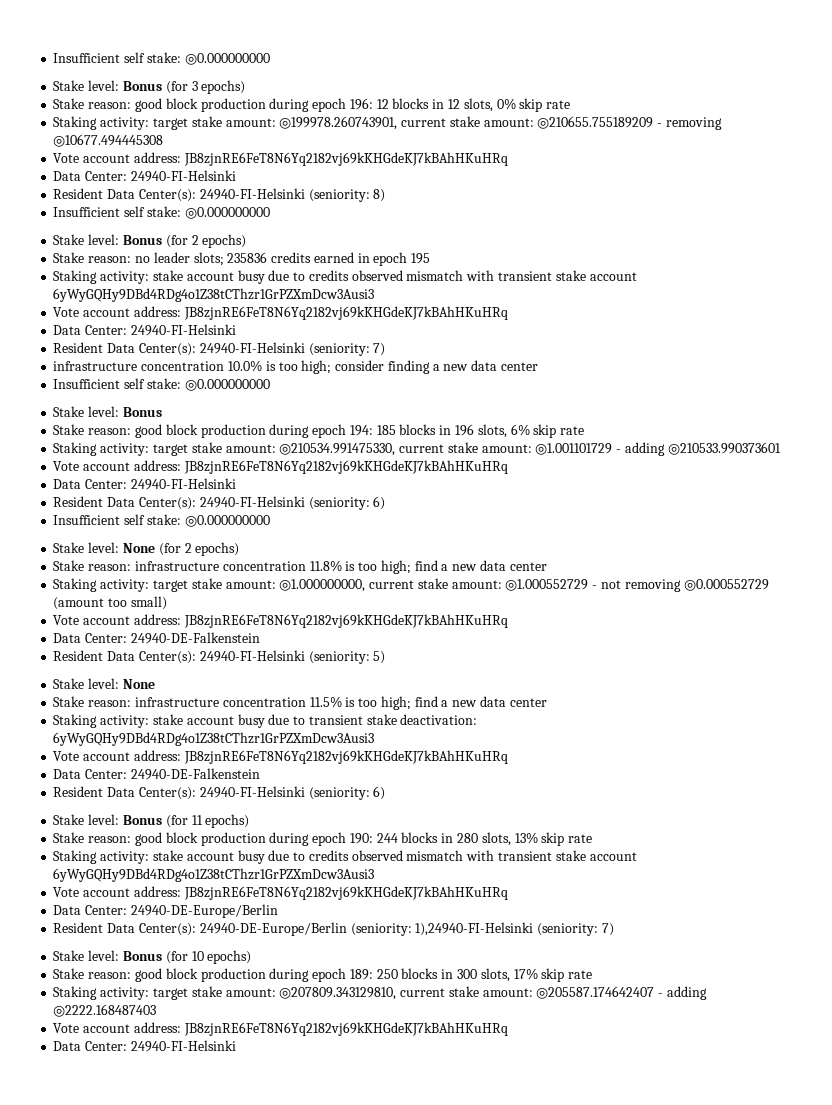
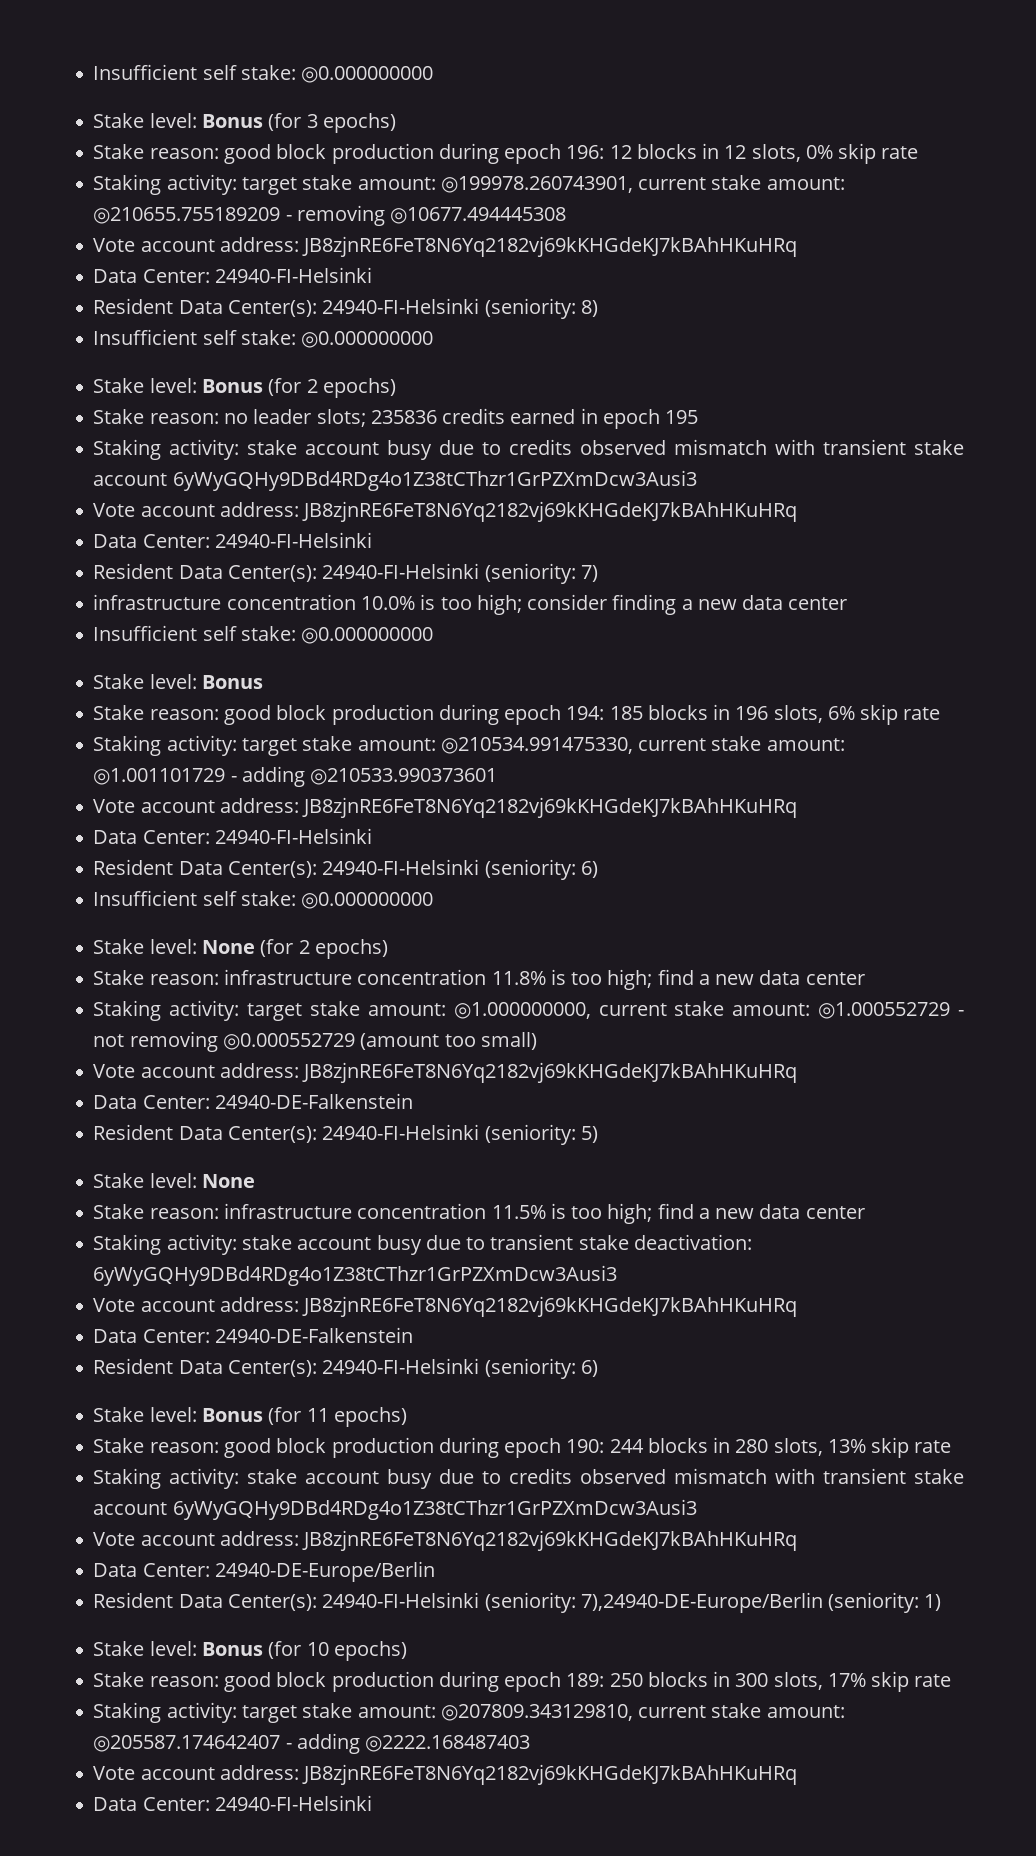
[199,922,614,936] 24940-DE-Europe/Berlin (seniority: 1),24940-FI-Helsinki (seniority: 7) -> [322,1592,942,1613] 24940-FI-Helsinki (seniority: 7),24940-DE-Europe/Berlin (seniority: 1)

